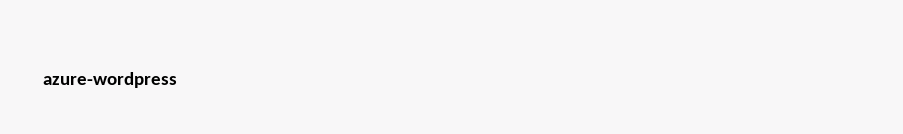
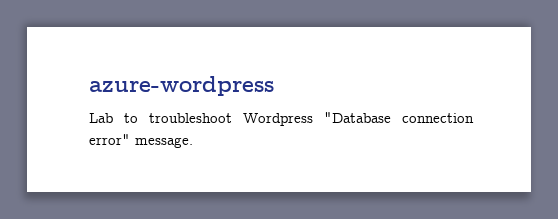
(177, 80) none -> [89,112,474,126] [89,134,193,148] // Lab to troubleshoot Wordpress "Database connection error" message.

